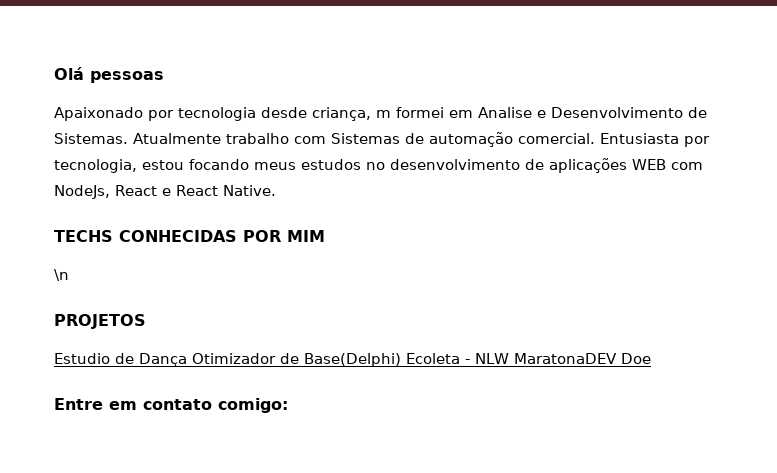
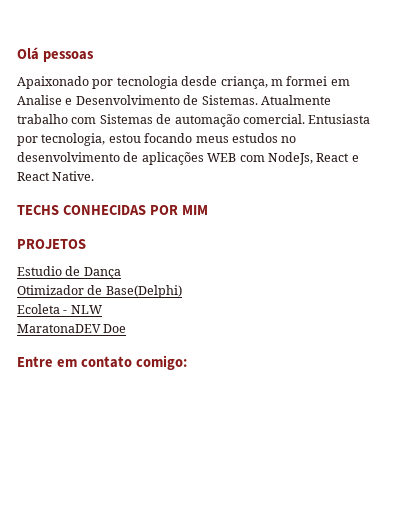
[54,269,69,281] // \n -> (208, 210) none
(187, 360) none -> (121, 273) //
(401, 360) none -> (182, 291) //
(509, 358) none -> (102, 309) //

